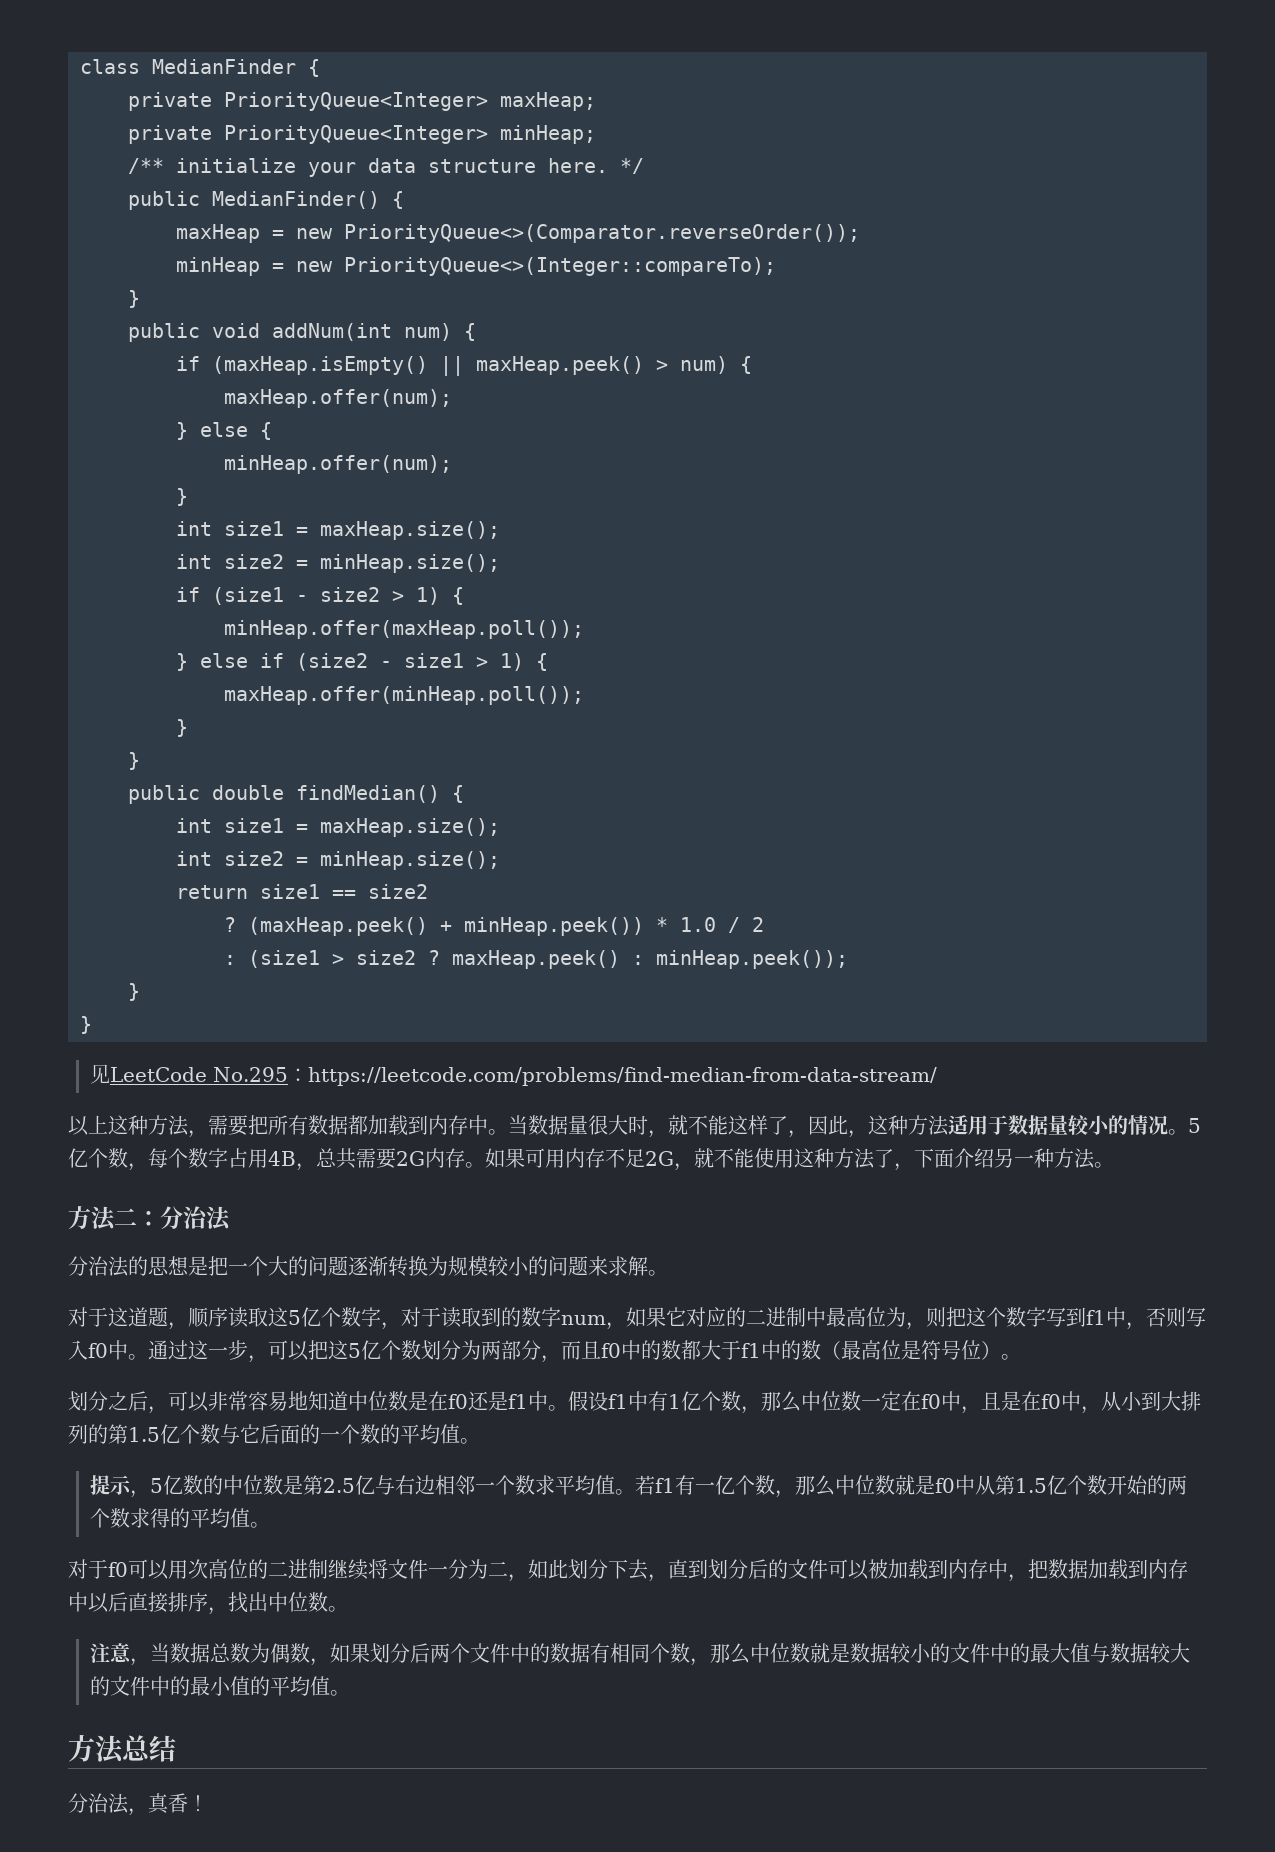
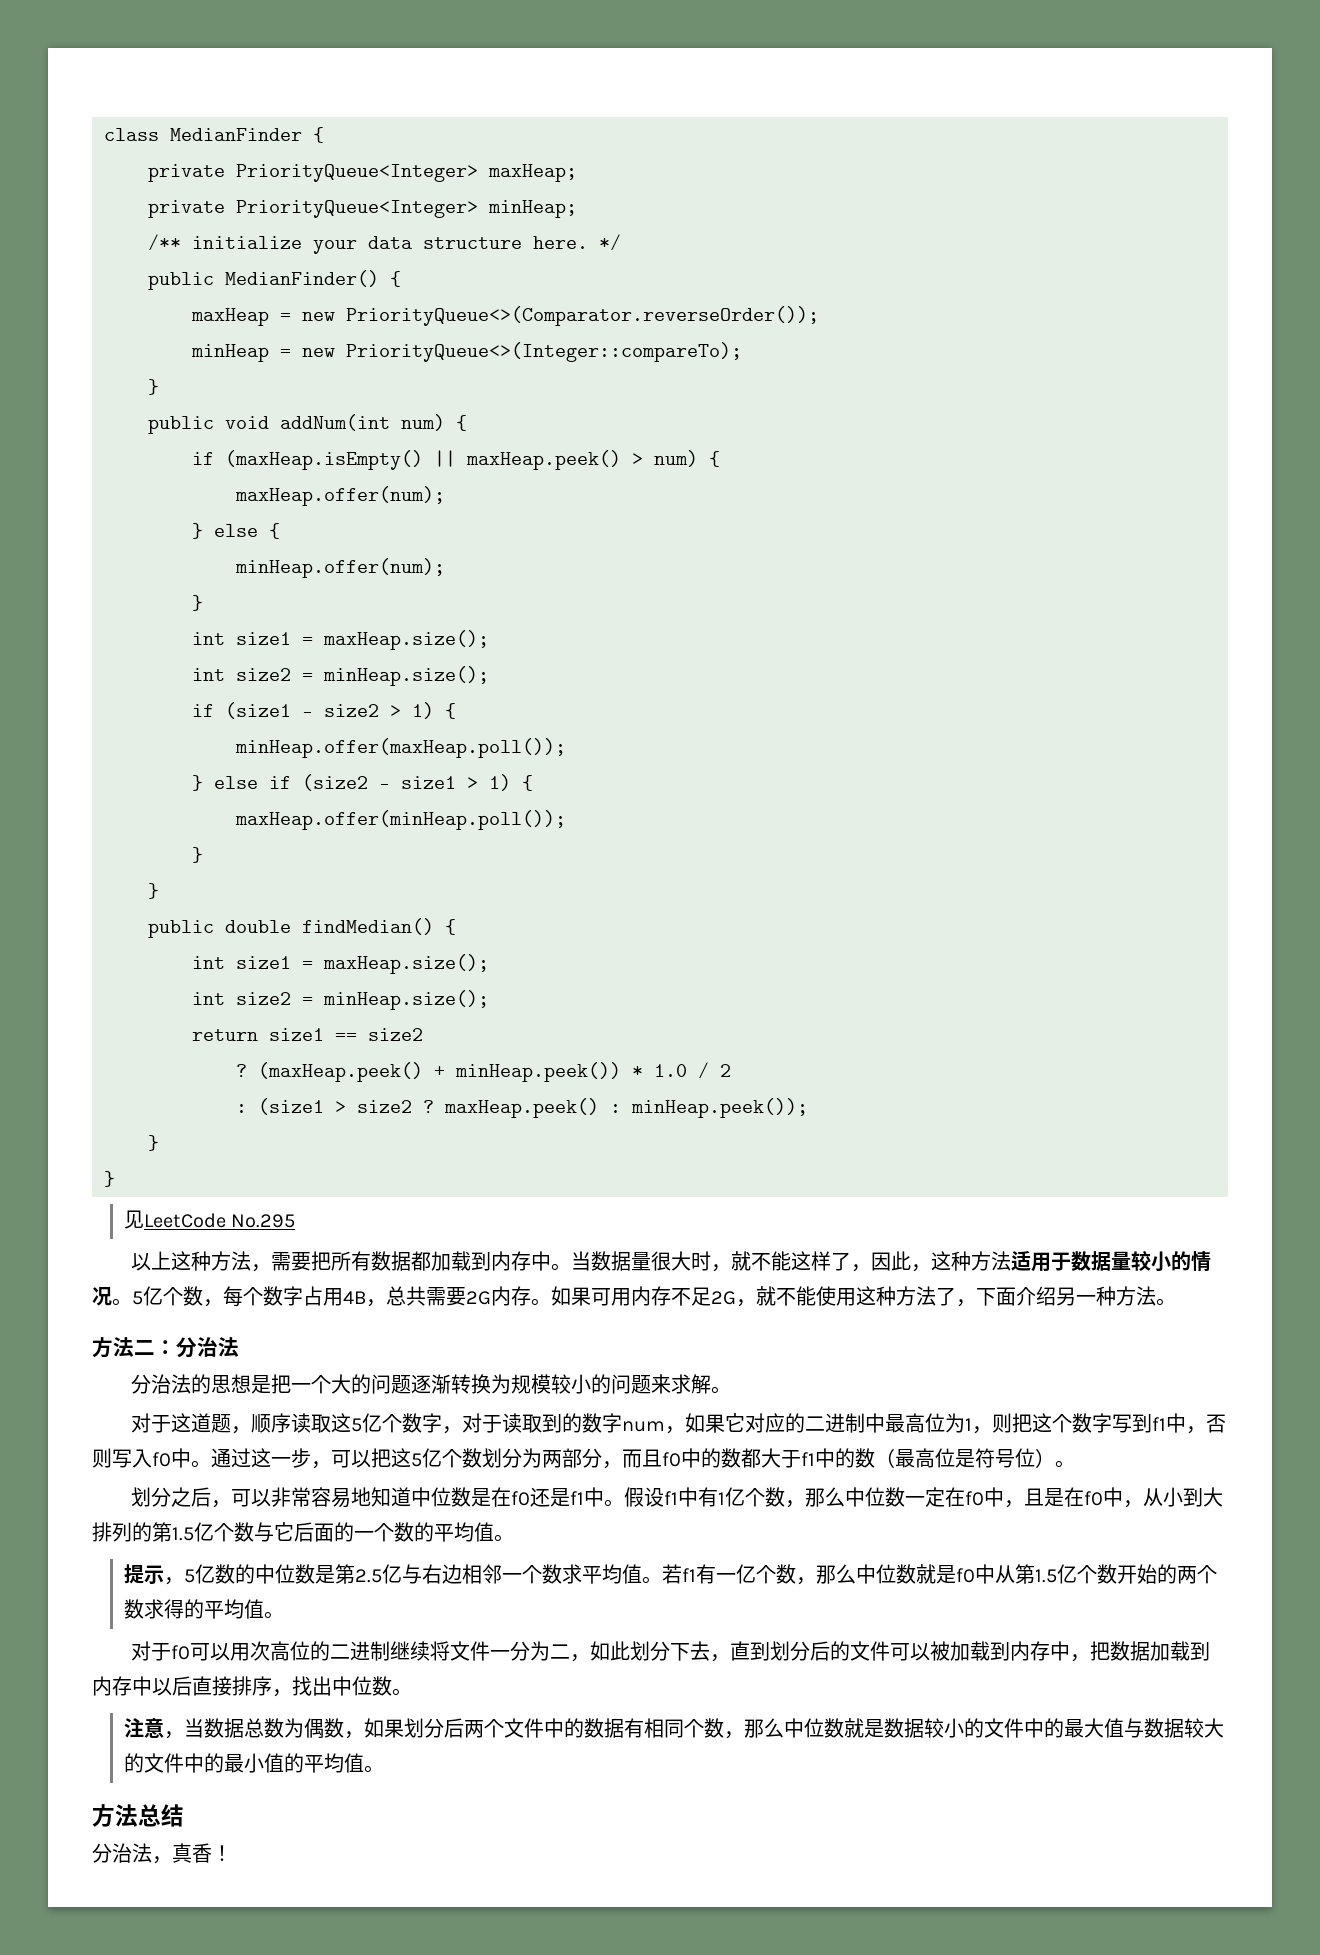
[288,1067,938,1086] ：https://leetcode.com/problems/find-median-from-data-stream/ -> (296, 1221) none
(906, 1317) none -> [965,1418,973,1431] 1

